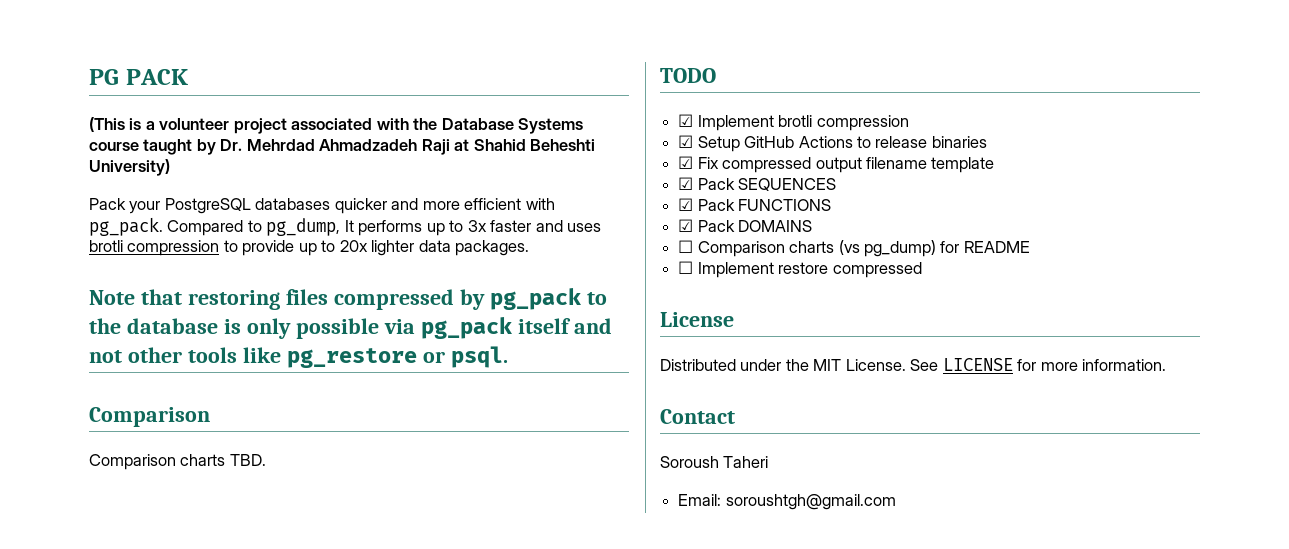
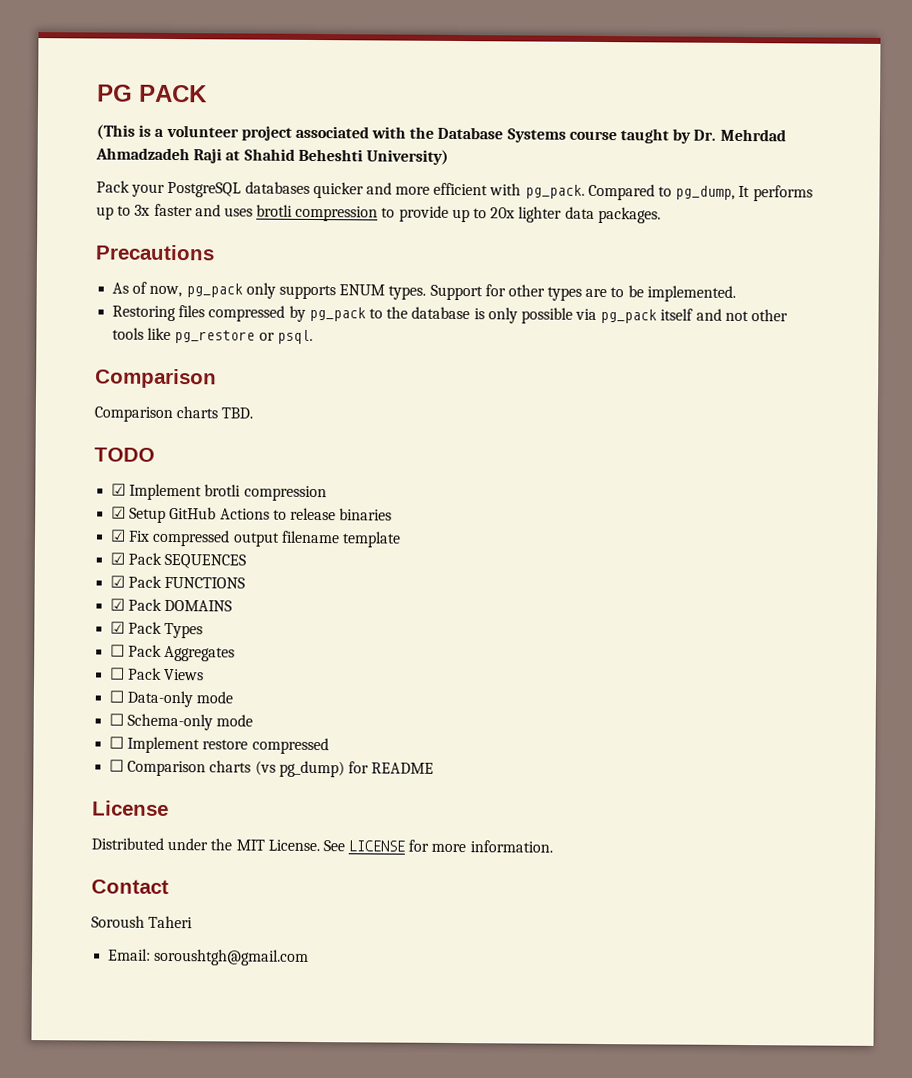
[89,289,280,310] Note that restoring -> [95,244,215,261] [112,281,736,302] [112,305,177,322] Precautions // As of now, pg_pack only supports ENUM types. Support for other types are to be implemented. // Restoring
(813, 226) none -> [110,621,204,639] [110,644,236,662] [110,667,205,681] [109,690,234,708] [109,713,254,731] [109,736,329,755] // ☑ Pack Types // ☐ Pack Aggregates // ☐ Pack Views // ☐ Data-only mode // ☐ Schema-only mode // ☐ Implement restore compressed
[678,261,922,278] // ☐ Implement restore compressed -> (435, 768) none

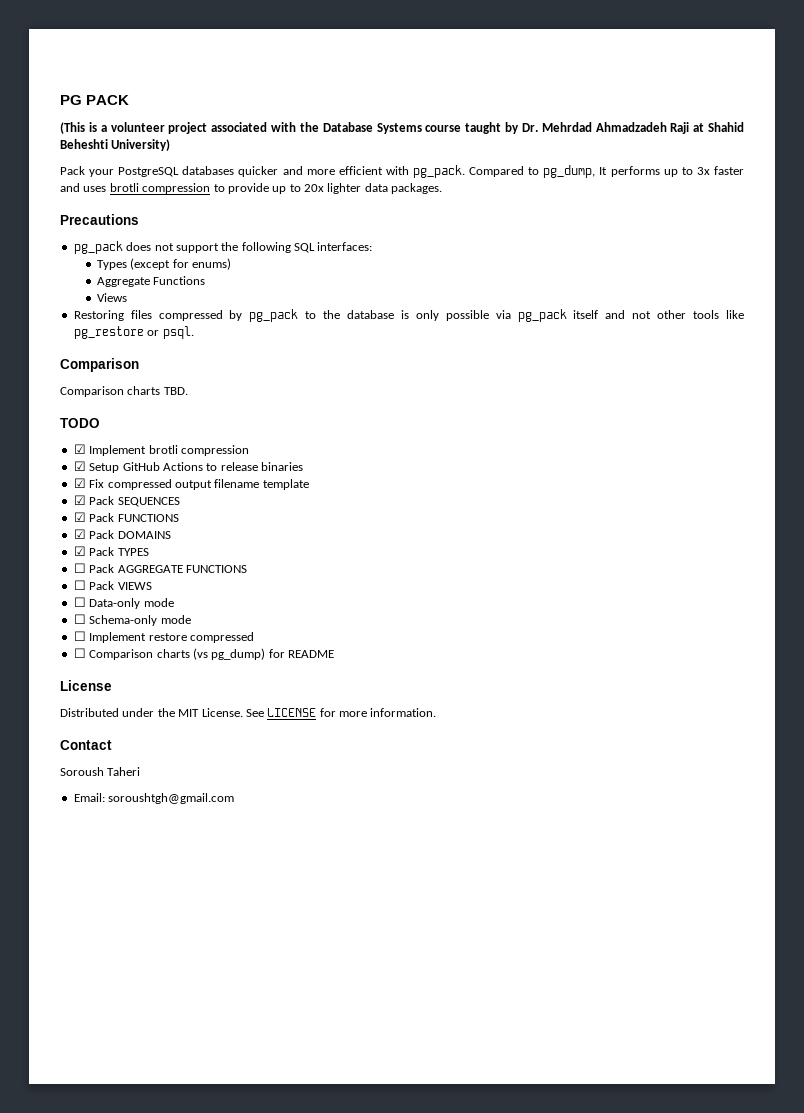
[112,281,736,302] As of now, pg_pack only supports ENUM types. Support for other types are to be implemented. -> [73,241,373,254] [96,258,231,270] [96,276,206,287] [96,293,127,302] pg_pack does not support the following SQL interfaces: // Types (except for enums) // Aggregate Functions // Views
[164,622,204,639] [110,644,236,662] [110,667,205,681] Types // ☐ Pack Aggregates // ☐ Pack Views -> [117,548,149,556] [73,563,247,573] [73,580,152,590] TYPES // ☐ Pack AGGREGATE FUNCTIONS // ☐ Pack VIEWS

